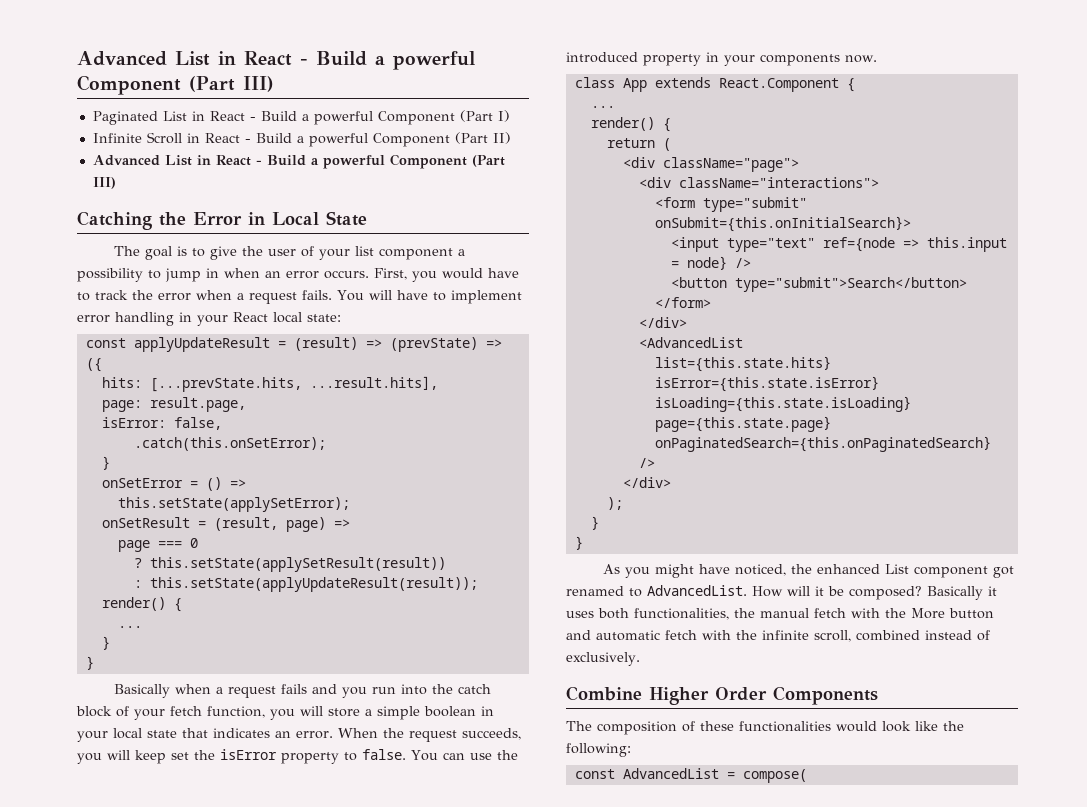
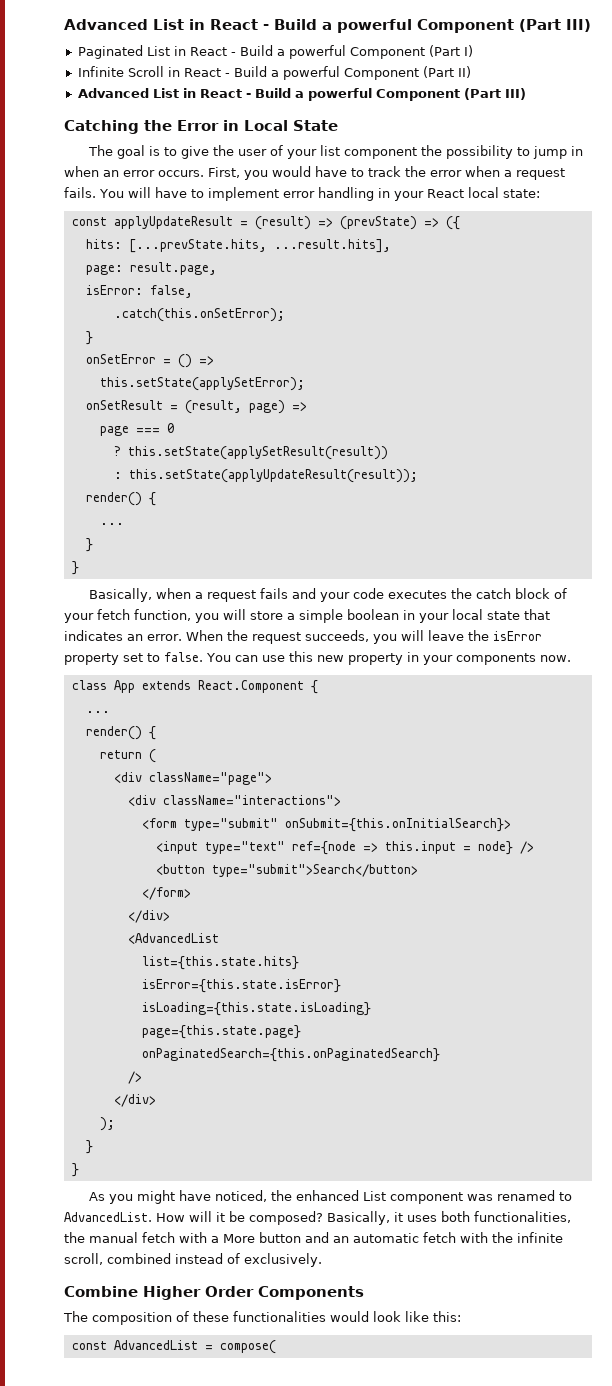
[458,249,466,256] a -> [420,145,442,156] the
[114,684,171,698] Basically -> [88,588,152,602] Basically,
[342,684,428,698] you run into -> [319,588,447,602] your code executes
[135,750,189,764] keep set -> [427,630,464,641] leave
(339, 758) none -> [123,653,143,662] set
[496,750,518,760] [566,52,638,63] the introduced -> [288,651,344,662] this new
[993,566,1015,578] got -> [466,1194,493,1201] was
[927,586,983,600] Basically -> [327,1211,390,1225] Basically,
[885,608,906,618] the -> [211,1236,219,1243] a
(591, 635) none -> [333,1236,349,1243] an
[943,721,964,731] [566,743,631,757] the following: -> [433,1311,461,1322] this:

